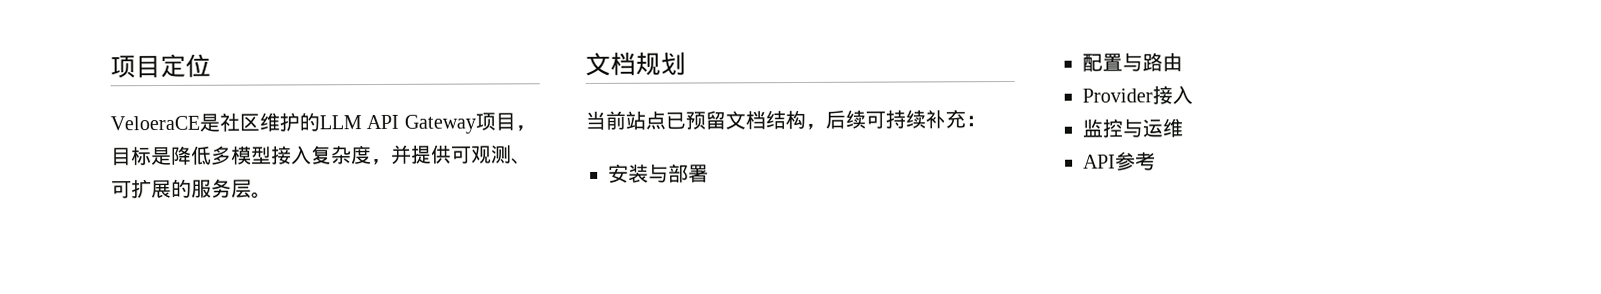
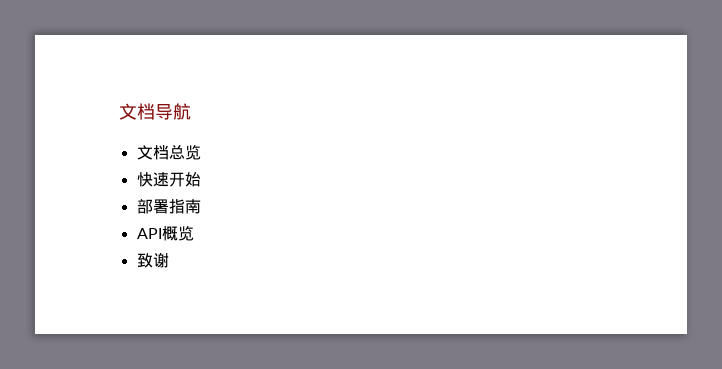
[110,53,211,79] [110,112,536,134] [110,144,532,166] [111,178,272,199] [585,51,686,77] [585,109,986,131] [608,163,709,183] [1082,52,1183,72] [1082,85,1193,105] [1082,118,1183,138] [1083,151,1156,171] 项目定位 // VeloeraCE是社区维护的LLM API Gateway项目，目标是降低多模型接入复杂度，并提供可观测、可扩展的服务层。 // 文档规划 // 当前站点已预留文档结构，后续可持续补充： // 安装与部署 // 配置与路由 // Provider接入 // 监控与运维 // API参考 -> [119,103,191,120] [136,144,201,160] [136,172,201,187] [136,199,201,214] [136,225,194,241] [136,252,169,268] 文档导航 // 文档总览 // 快速开始 // 部署指南 // API概览 // 致谢

